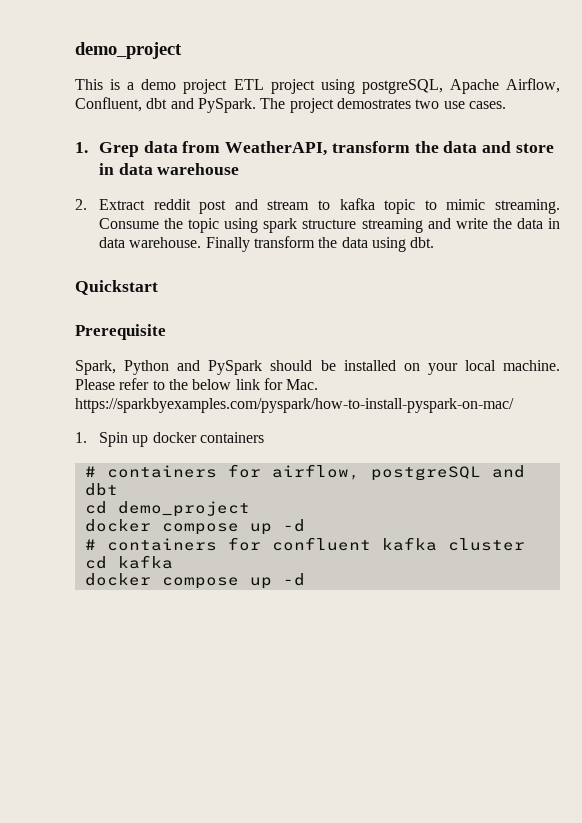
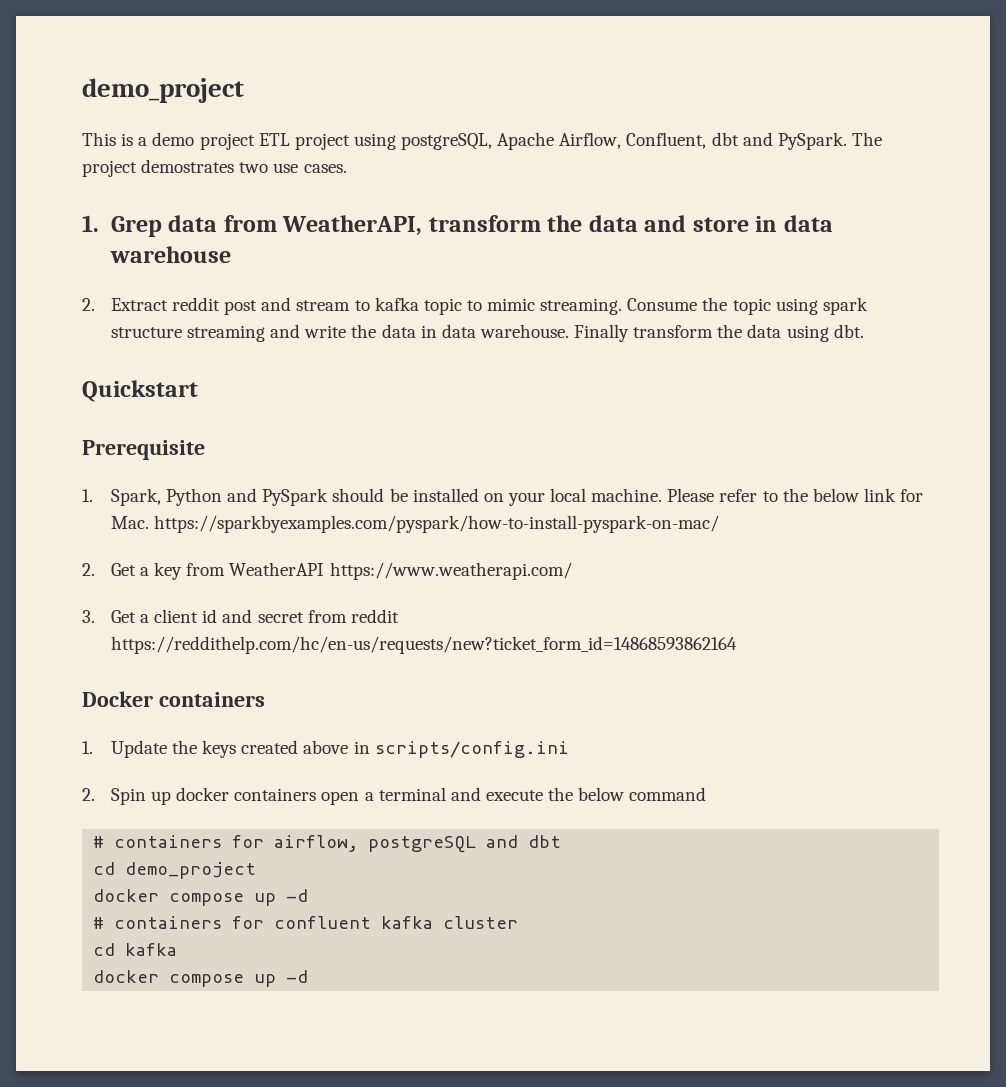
(166, 332) none -> [82,489,93,502] 1.
[75,432,264,447] 1. Spin up docker containers -> [82,562,572,580] [82,609,399,623] [110,636,737,654] [82,691,265,707] [82,740,569,758] [82,787,707,805] 2. Get a key from WeatherAPI https://www.weatherapi.com/ // 3. Get a client id and secret from reddit https://reddithelp.com/hc/en-us/requests/new?ticket_form_id=14868593862164 // Docker containers // 1. Update the keys created above in scripts/config.ini // 2. Spin up docker containers open a terminal and execute the below command

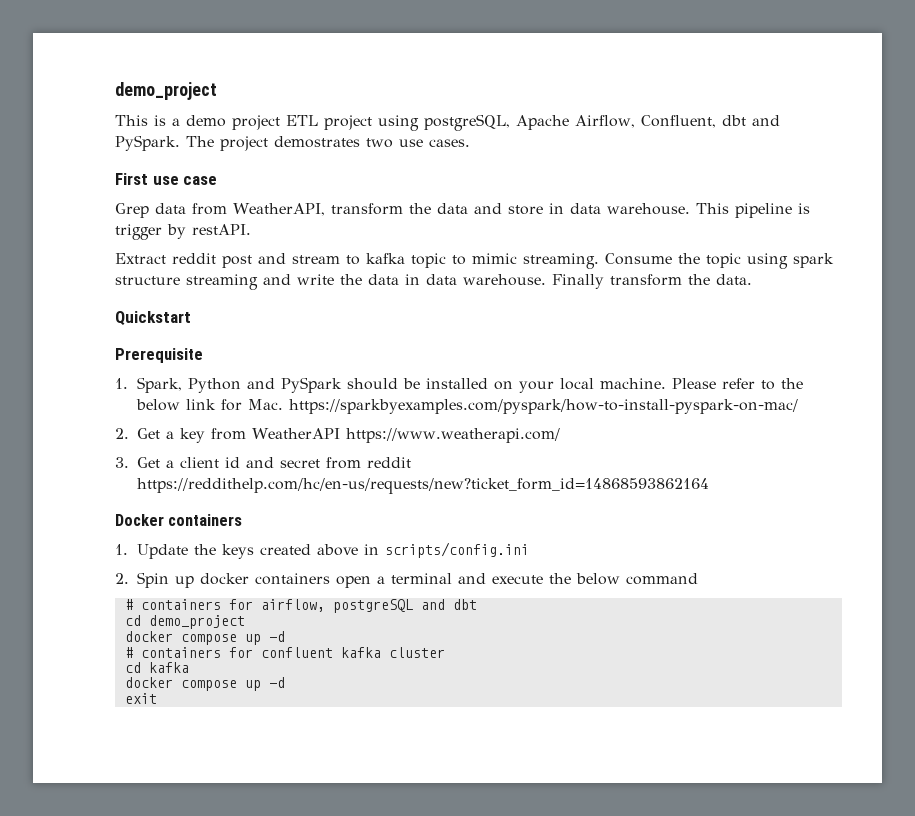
[82,215,99,232] 1. -> [115,173,218,185] First use case //
[109,246,231,263] [82,298,95,311] warehouse // 2. -> [606,203,810,218] [115,224,251,240] warehouse. This pipeline is trigger by restAPI. //
[747,324,864,342] data using dbt. -> [716,274,752,285] data.
(309, 976) none -> [124,693,157,704] // exit

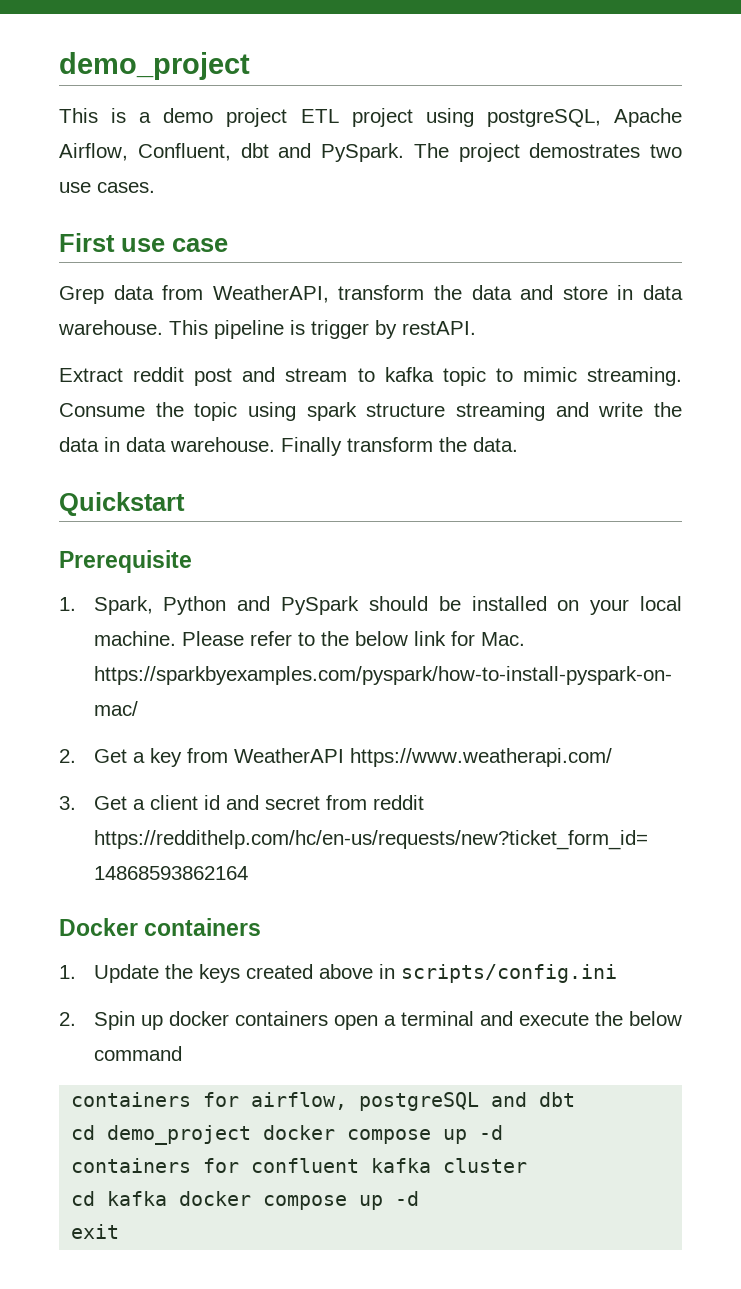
[124,599,133,610] # -> (182, 1053) none
[124,631,285,645] [124,647,133,658] // docker compose up -d // # -> [263,1125,504,1144] docker compose up -d //
(189, 667) // -> (168, 1198) none

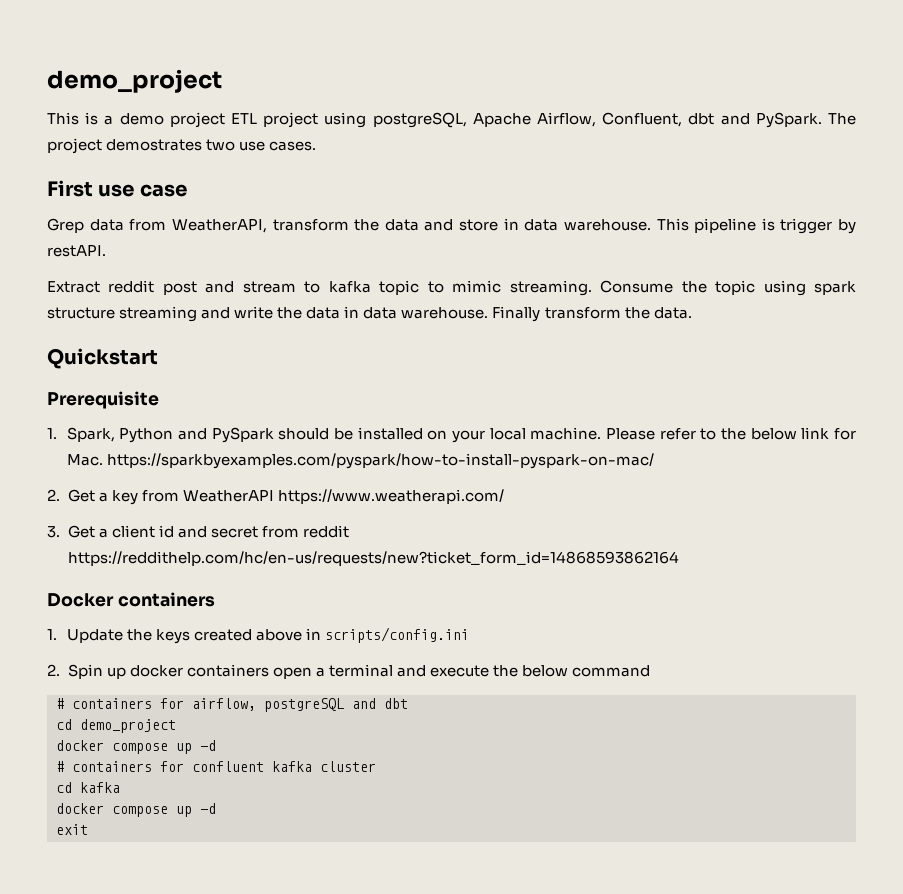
(182, 1053) none -> [56,698,64,709] #
[263,1125,504,1144] docker compose up -d // -> [56,740,216,754] [56,761,64,772] // docker compose up -d // #
(168, 1198) none -> (120, 787) //

